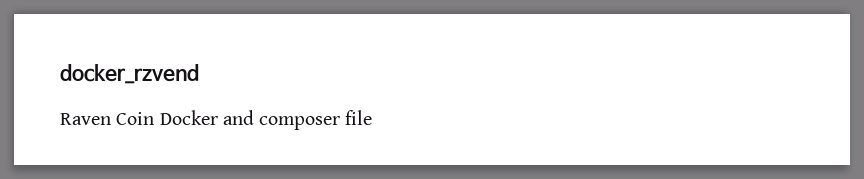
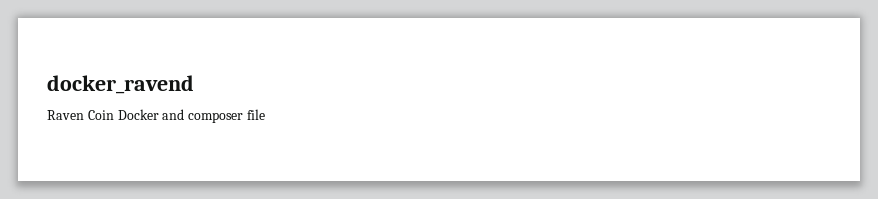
[60,64,199,84] docker_rzvend -> [47,75,194,94] docker_ravend

